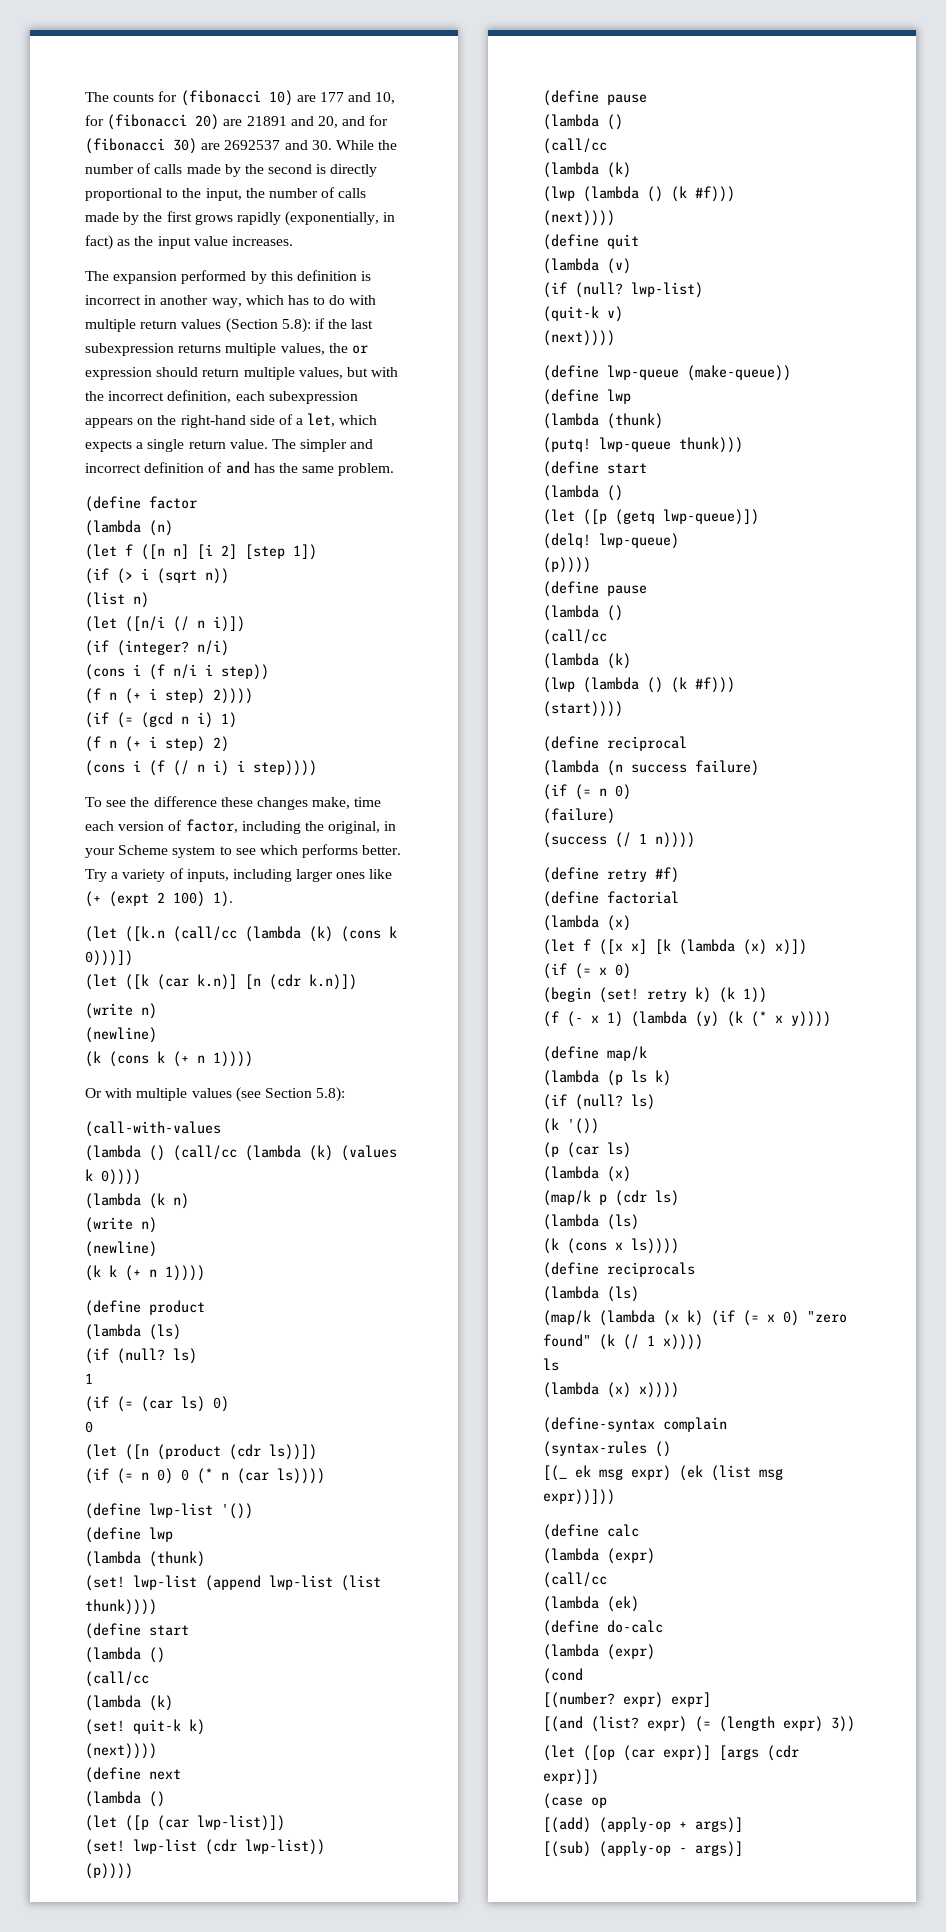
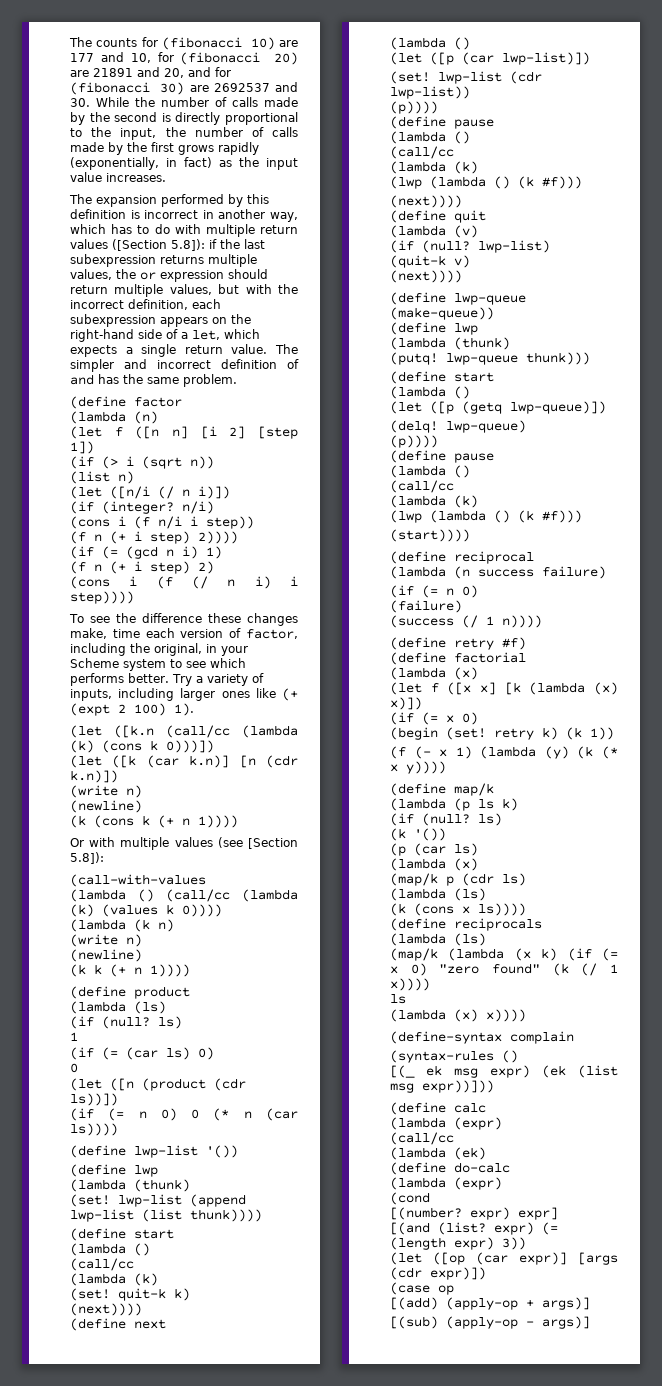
[225,318,311,333] (Section 5.8): -> [112,239,205,251] ([Section 5.8]):
[264,1087,346,1102] Section 5.8): -> [248,838,298,849] [70,852,104,864] [Section 5.8]):

